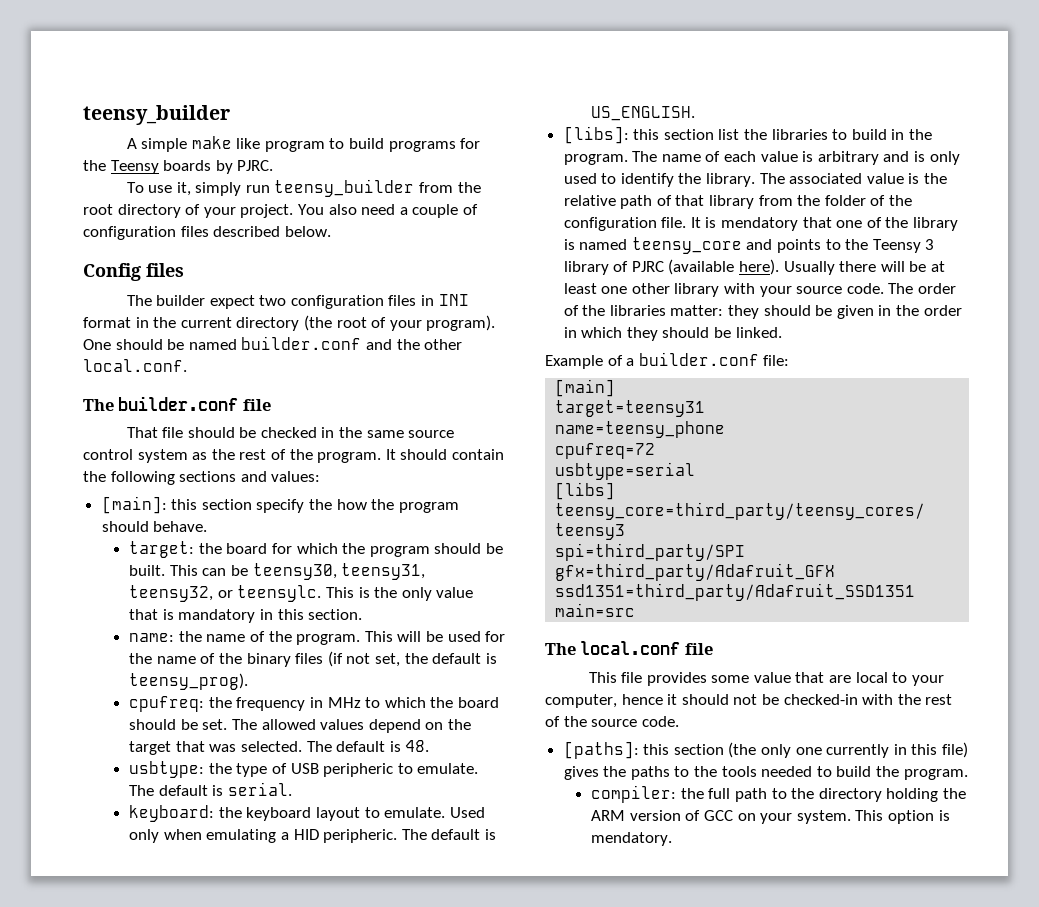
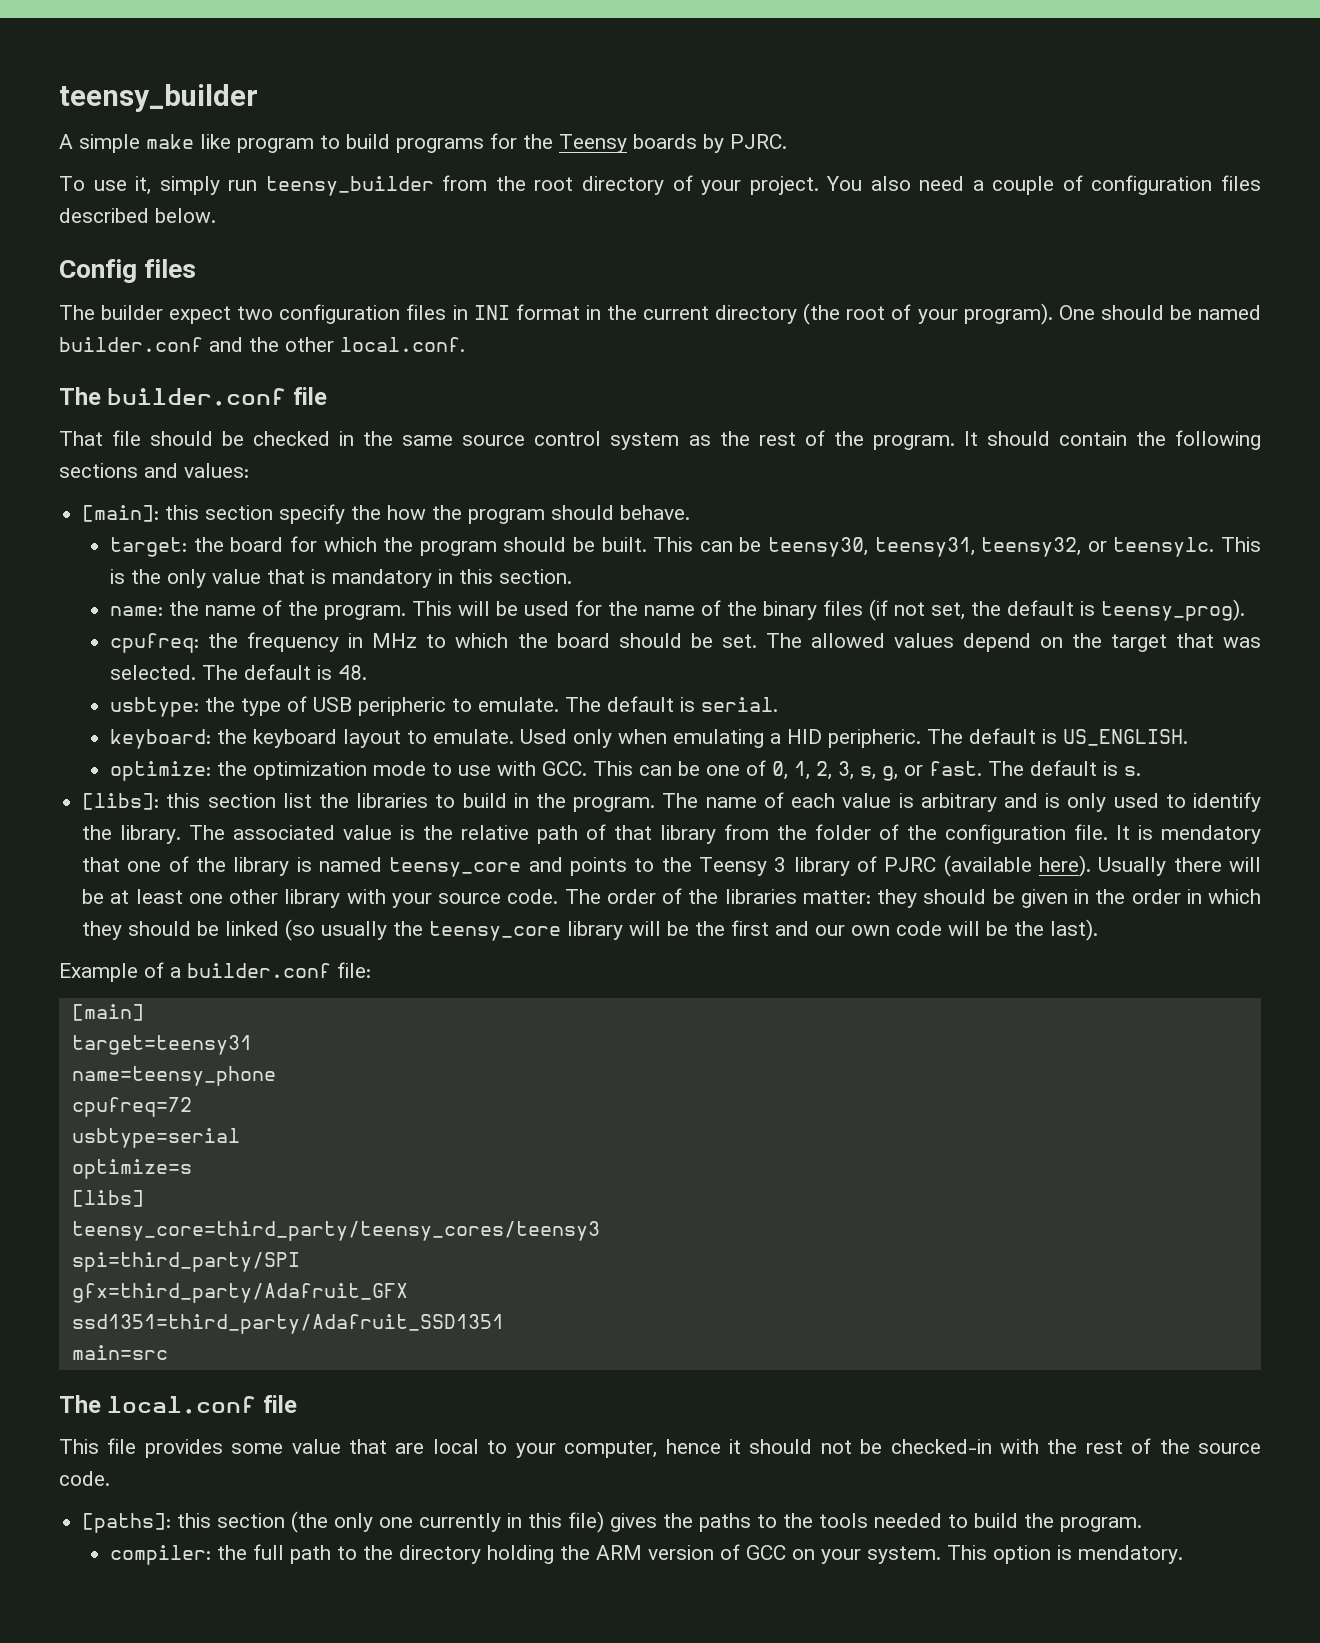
(696, 113) none -> [110,760,1142,781] // optimize: the optimization mode to use with GCC. This can be one of 0, 1, 2, 3, s, g, or fast. The default is s.
[735,327,782,338] linked. -> [225,919,1099,941] linked (so usually the teensy_core library will be the first and our own code will be the last).
(696, 471) none -> [71,1159,192,1179] // optimize=s

